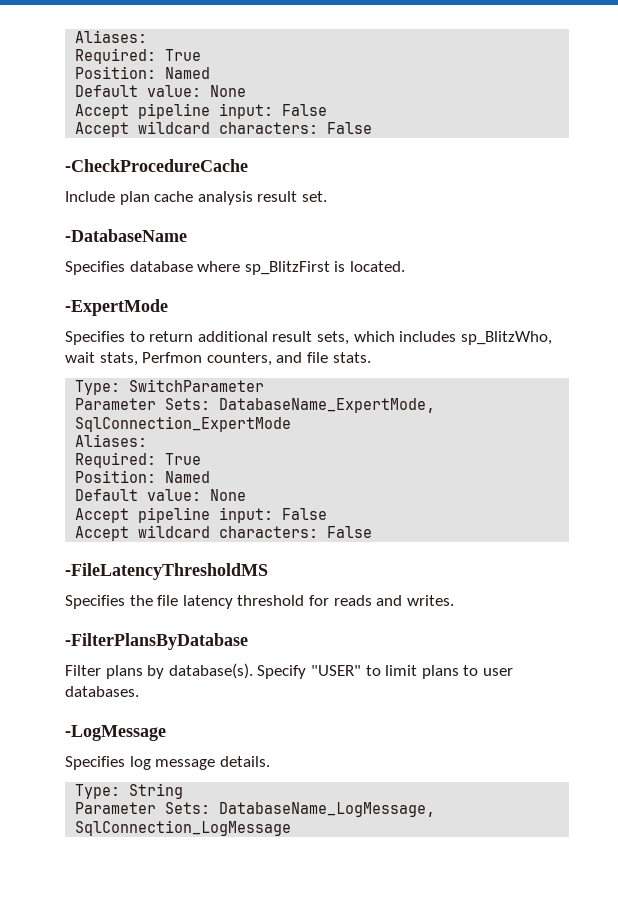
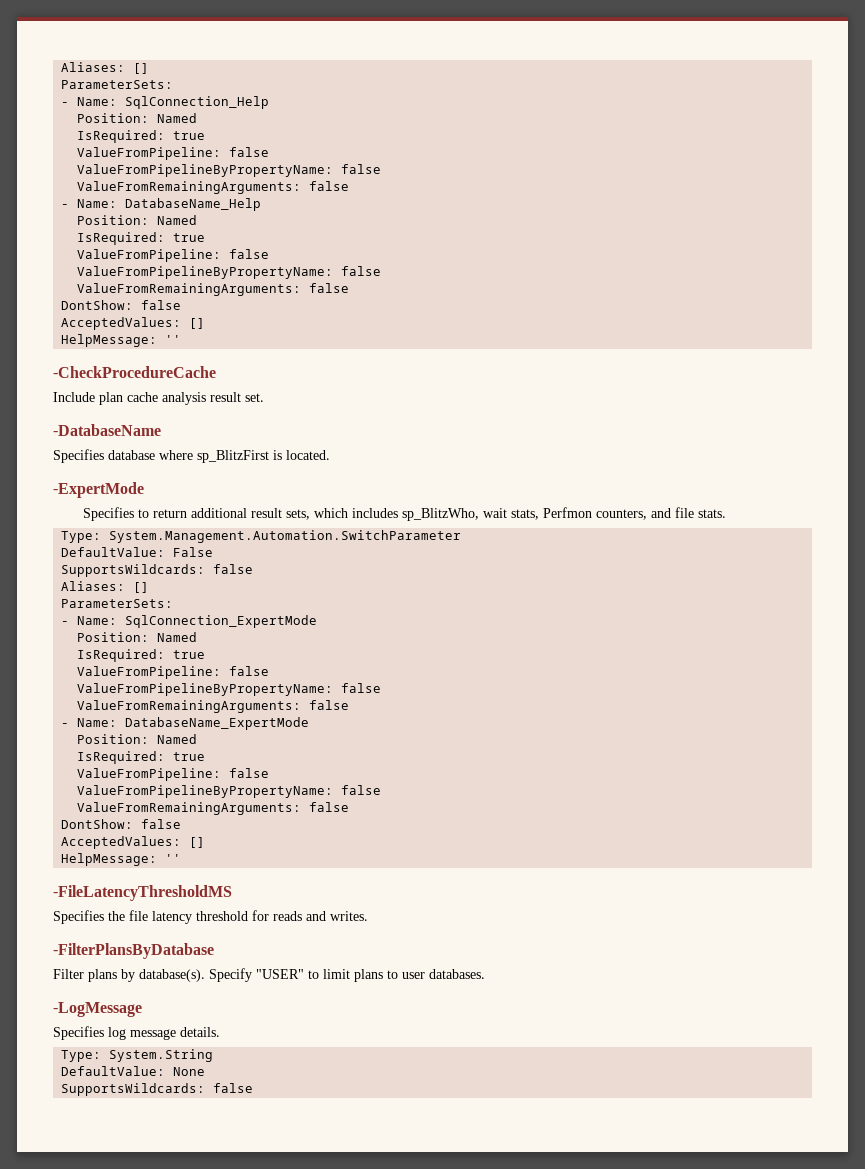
[75,30,148,43] [75,48,202,64] [75,66,211,79] [75,85,247,97] [75,103,328,119] [75,121,373,137] Aliases: // Required: True // Position: Named // Default value: None // Accept pipeline input: False // Accept wildcard characters: False -> [61,62,150,74] [61,80,174,89] [61,96,270,109] [77,113,198,123] [77,130,206,143] [77,147,270,160] [77,164,382,177] [77,181,350,194] [61,198,262,211] [77,215,198,225] [77,232,206,245] [77,249,270,262] [77,266,382,279] [77,283,350,296] [61,300,182,310] [61,317,206,330] [61,334,182,347] Aliases: [] // ParameterSets: // - Name: SqlConnection_Help // Position: Named // IsRequired: true // ValueFromPipeline: false // ValueFromPipelineByPropertyName: false // ValueFromRemainingArguments: false // - Name: DatabaseName_Help // Position: Named // IsRequired: true // ValueFromPipeline: false // ValueFromPipelineByPropertyName: false // ValueFromRemainingArguments: false // DontShow: false // AcceptedValues: [] // HelpMessage: ''
[129,379,265,392] [75,398,436,413] [75,416,292,432] [75,434,148,447] [75,452,202,468] [75,470,211,483] [75,489,247,501] [75,507,328,523] [75,525,373,541] SwitchParameter // Parameter Sets: DatabaseName_ExpertMode, SqlConnection_ExpertMode // Aliases: // Required: True // Position: Named // Default value: None // Accept pipeline input: False // Accept wildcard characters: False -> [109,530,462,543] [61,547,214,557] [61,564,254,577] [61,581,150,593] [61,599,174,608] [61,615,318,628] [77,632,198,642] [77,649,206,662] [77,666,270,679] [77,683,382,696] [77,700,350,713] [61,717,310,730] [77,734,198,744] [77,751,206,764] [77,768,270,781] [77,785,382,798] [77,802,350,815] [61,819,182,829] [61,836,206,849] [61,853,182,866] System.Management.Automation.SwitchParameter // DefaultValue: False // SupportsWildcards: false // Aliases: [] // ParameterSets: // - Name: SqlConnection_ExpertMode // Position: Named // IsRequired: true // ValueFromPipeline: false // ValueFromPipelineByPropertyName: false // ValueFromRemainingArguments: false // - Name: DatabaseName_ExpertMode // Position: Named // IsRequired: true // ValueFromPipeline: false // ValueFromPipelineByPropertyName: false // ValueFromRemainingArguments: false // DontShow: false // AcceptedValues: [] // HelpMessage: ''
[129,783,184,799] [75,802,436,817] [75,820,292,836] String // Parameter Sets: DatabaseName_LogMessage, SqlConnection_LogMessage -> [109,1049,214,1062] [61,1066,206,1076] [61,1083,254,1096] System.String // DefaultValue: None // SupportsWildcards: false

